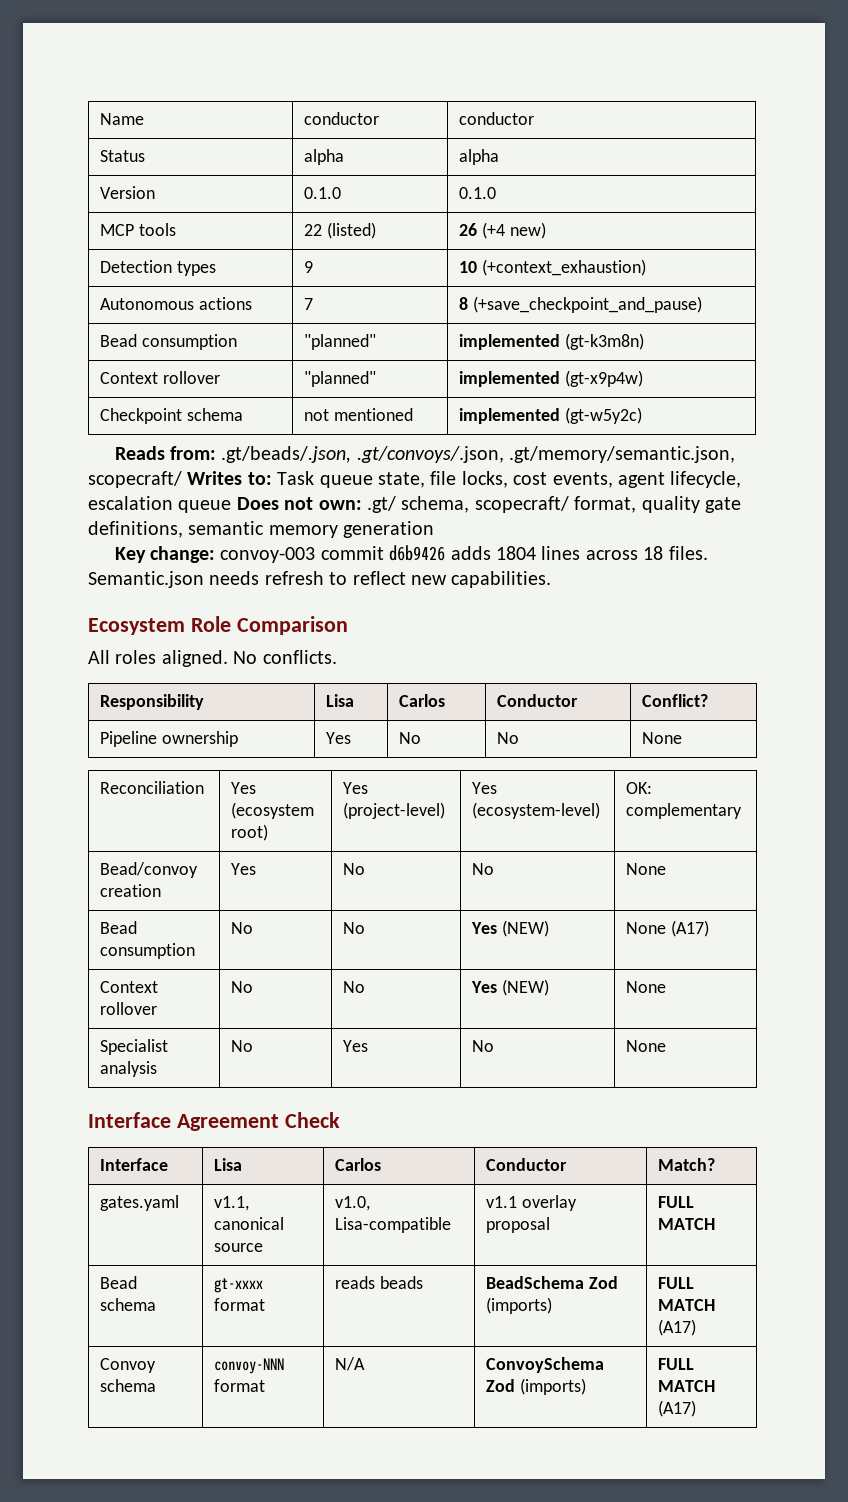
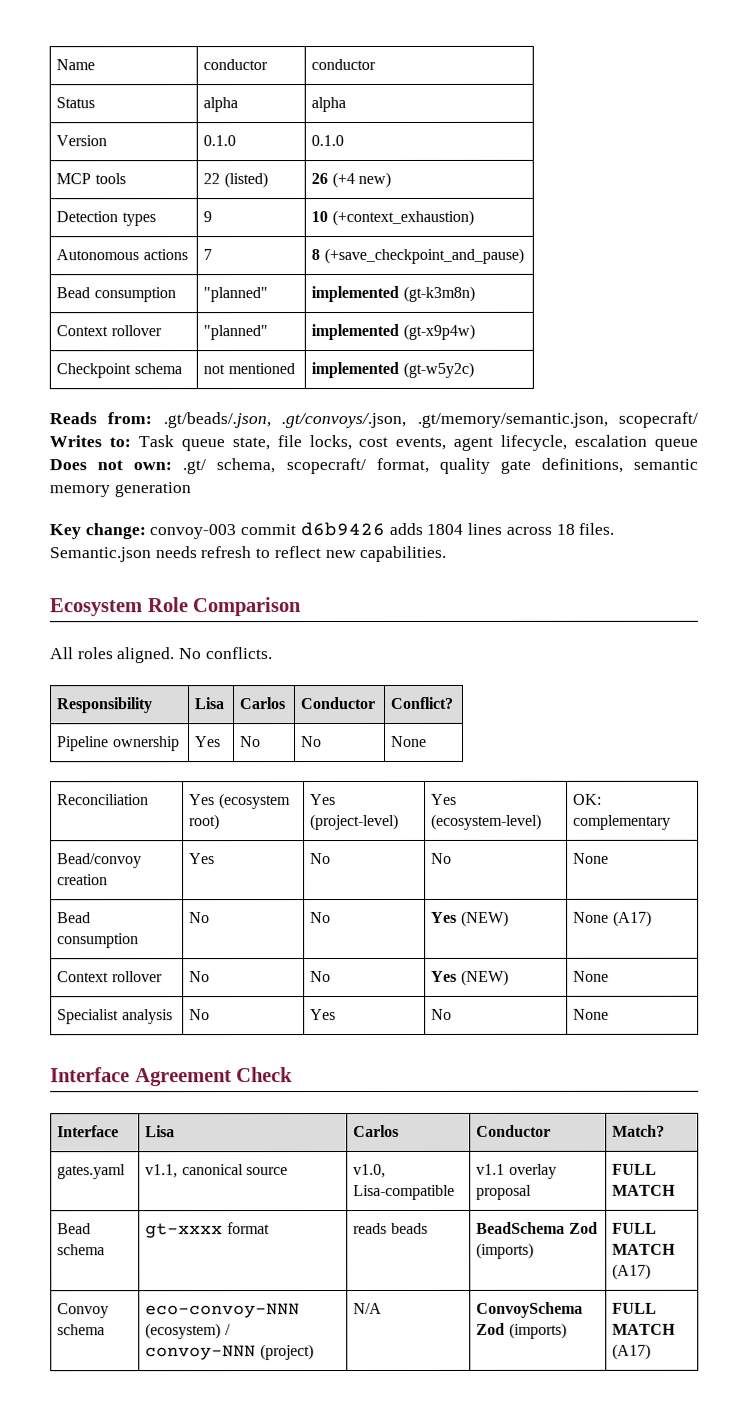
[213,1358,284,1374] [213,1379,265,1392] convoy-NNN format -> [145,1303,301,1319] [145,1323,231,1340] [145,1344,314,1361] eco-convoy-NNN (ecosystem) / convoy-NNN (project)

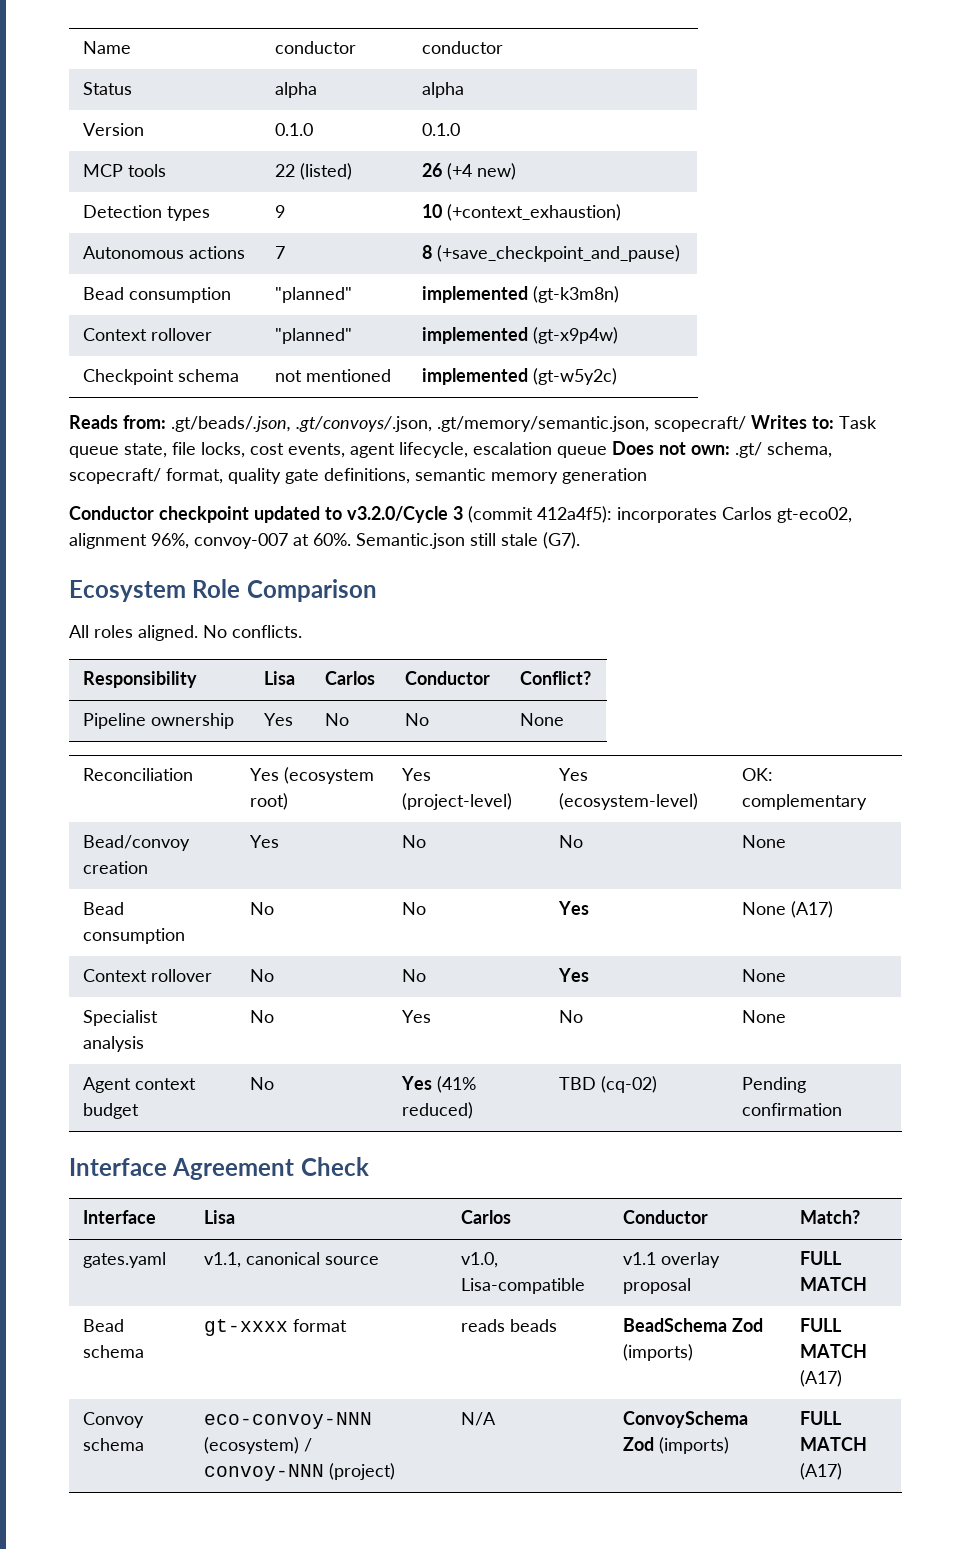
[49,521,615,540] [49,545,447,563] Key change: convoy-003 commit d6b9426 adds 1804 lines across 18 files. Semantic.json needs refresh to reflect new capabilities. -> [69,506,852,523] [69,532,580,549] Conductor checkpoint updated to v3.2.0/Cycle 3 (commit 412a4f5): incorporates Carlos gt-eco02, alignment 96%, convoy-007 at 60%. Semantic.json still stale (G7).
[460,910,509,927] (NEW) -> (590, 908) none
[460,969,509,986] (NEW) -> (590, 975) none
(610, 1014) none -> [83,1077,197,1093] [83,1103,140,1119] [250,1077,275,1090] [401,1076,477,1093] [402,1102,474,1119] [559,1076,658,1093] [742,1077,807,1093] [742,1103,843,1116] // Agent context budget | No | Yes (41% reduced) | TBD (cq-02) | Pending confirmation

